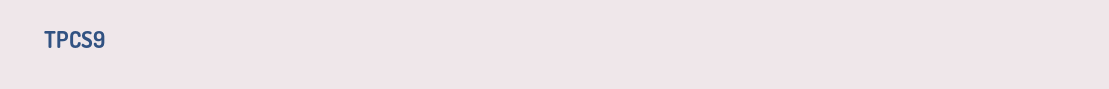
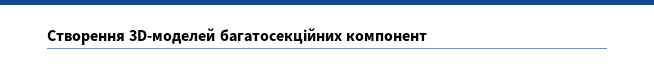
[44,31,105,48] TPCS9 -> [47,28,427,45] Створення 3D-моделей багатосекційних компонент

